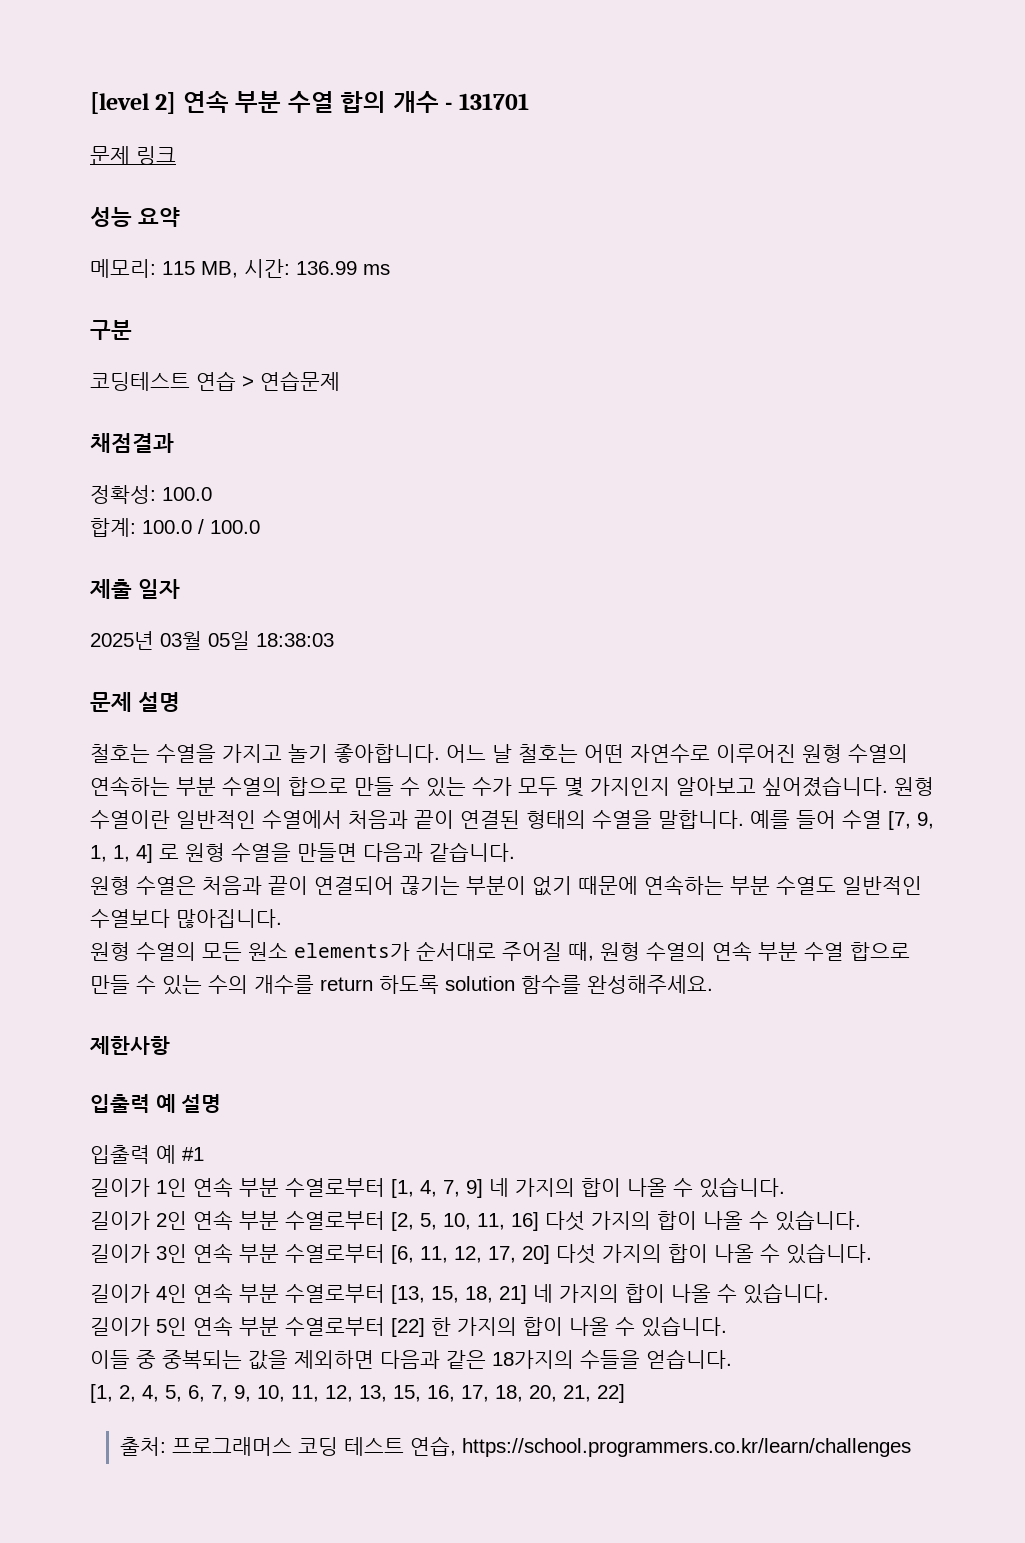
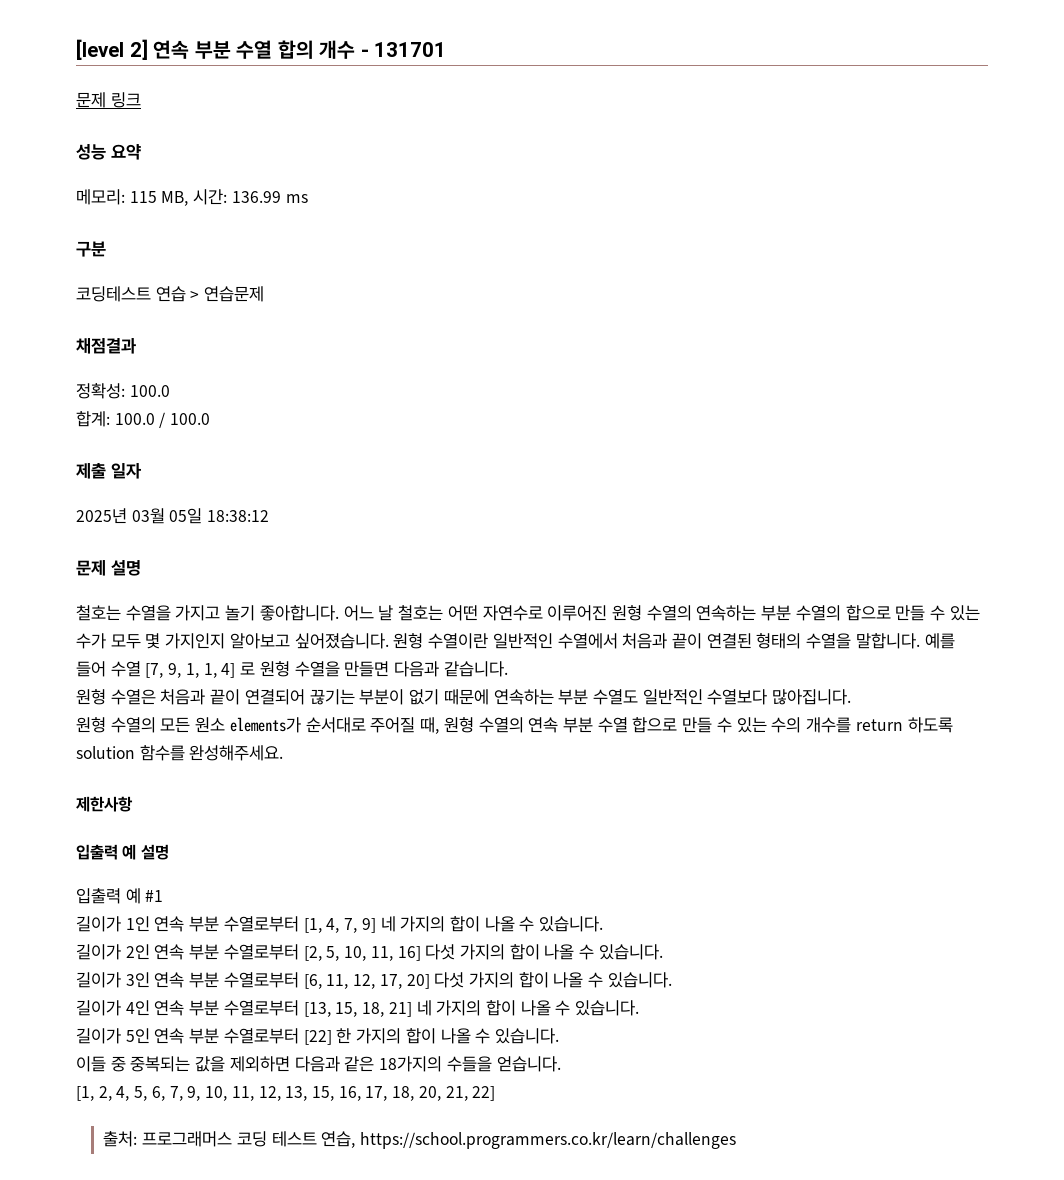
[256,633,334,647] 18:38:03 -> [207,510,270,522] 18:38:12

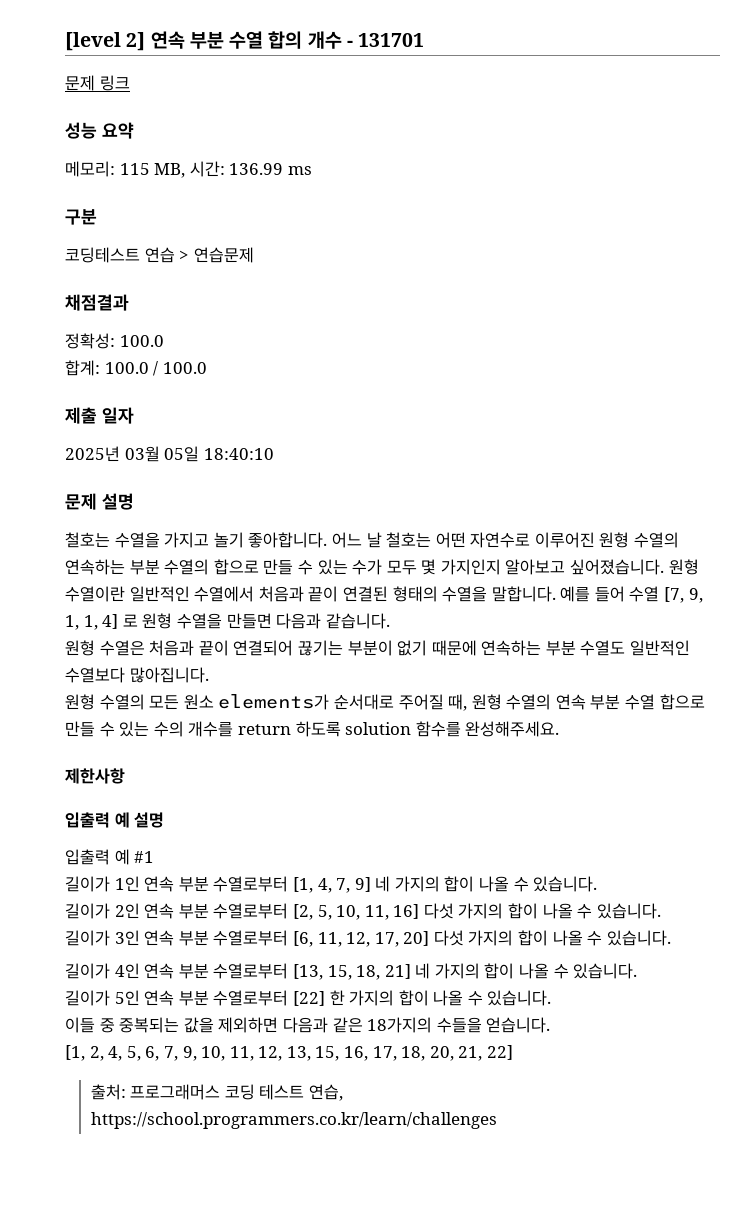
[207,510,270,522] 18:38:12 -> [203,448,274,460] 18:40:10

